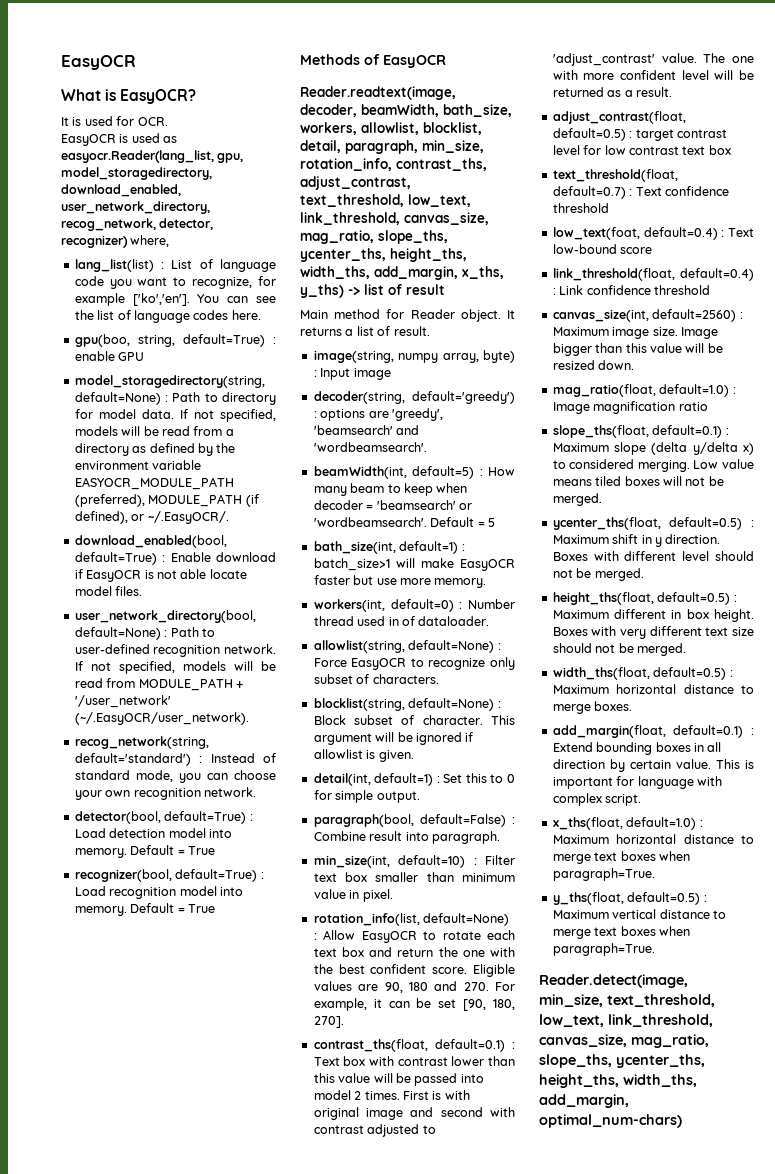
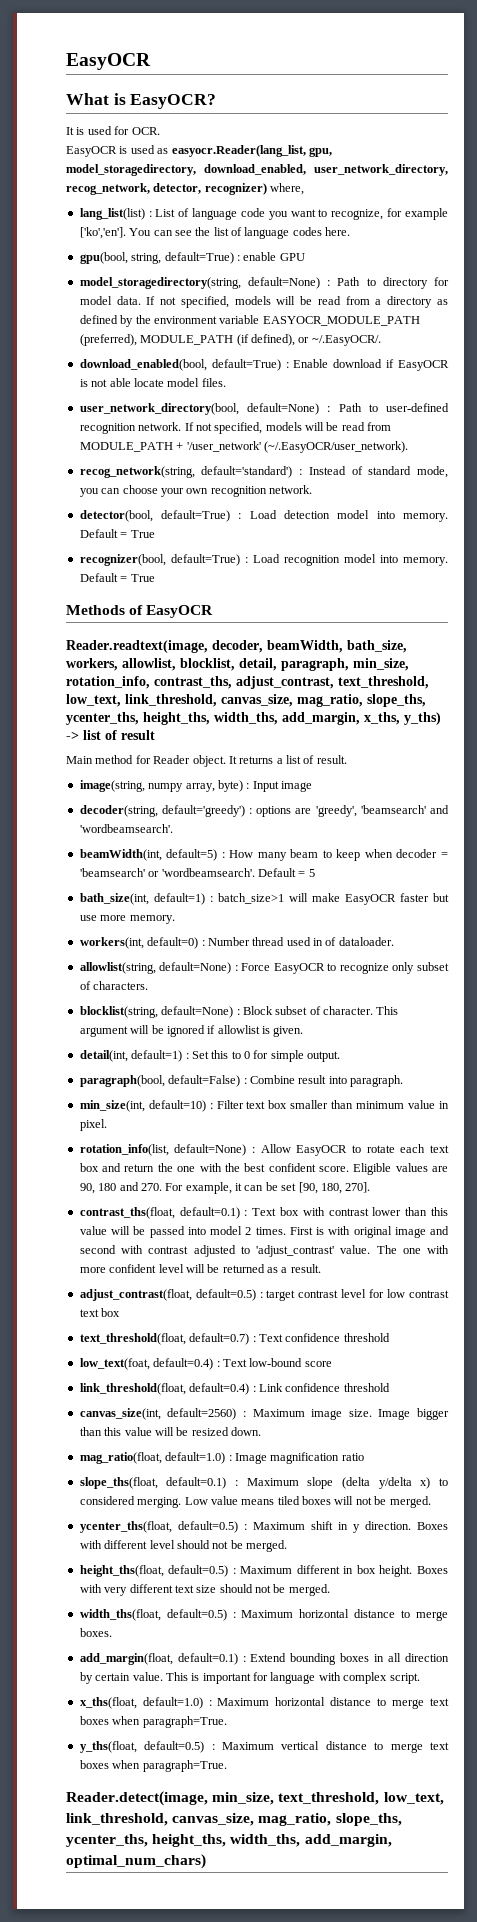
[74,334,130,347] gpu(boo, -> [79,252,128,264] gpu(bool,
[539,1114,682,1128] optimal_num-chars) -> [66,1854,206,1869] optimal_num_chars)

